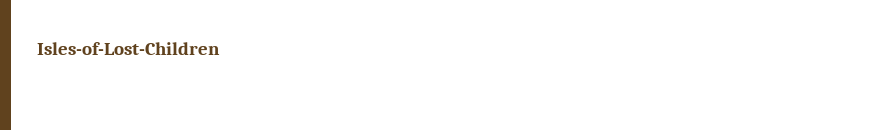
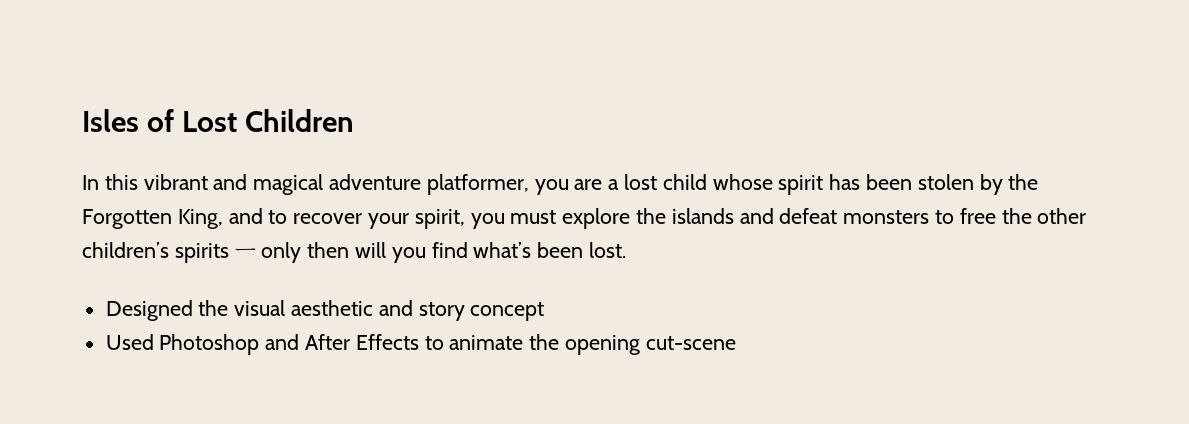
[37,42,220,55] Isles-of-Lost-Children -> [82,109,355,132] [82,174,1039,195] [82,208,1087,229] [82,242,627,263] [105,300,545,321] [105,334,736,355] Isles of Lost Children // In this vibrant and magical adventure platformer, you are a lost child whose spirit has been stolen by the Forgotten King, and to recover your spirit, you must explore the islands and defeat monsters to free the other children’s spirits ㅡ only then will you find what’s been lost. // Designed the visual aesthetic and story concept // Used Photoshop and After Effects to animate the opening cut-scene

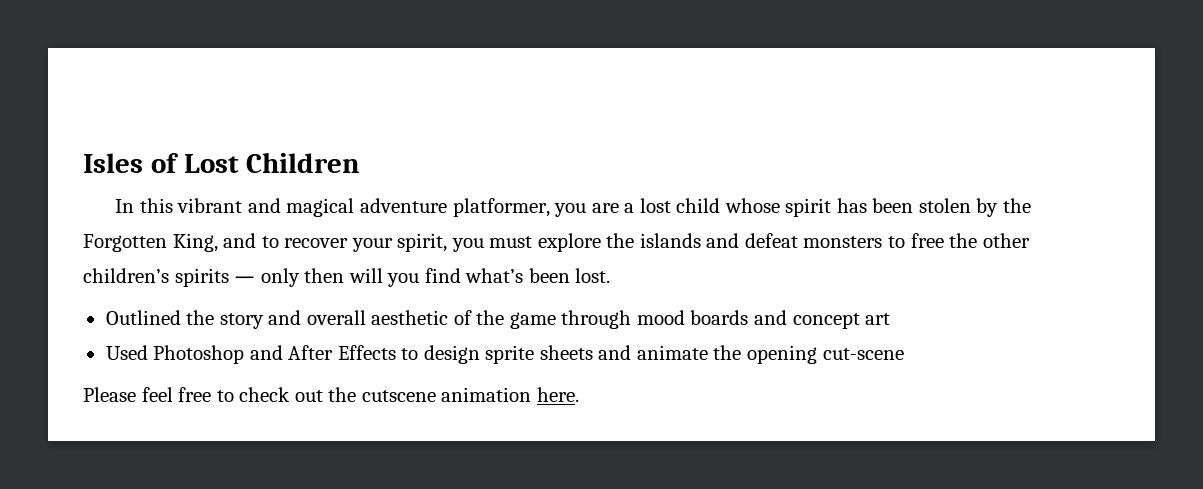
[105,300,465,321] Designed the visual aesthetic and story -> [105,310,787,329] Outlined the story and overall aesthetic of the game through mood boards and
(545, 311) none -> [865,313,891,325] art
(444, 343) none -> [423,345,632,364] design sprite sheets and
(736, 343) none -> [83,387,579,402] // Please feel free to check out the cutscene animation here.

